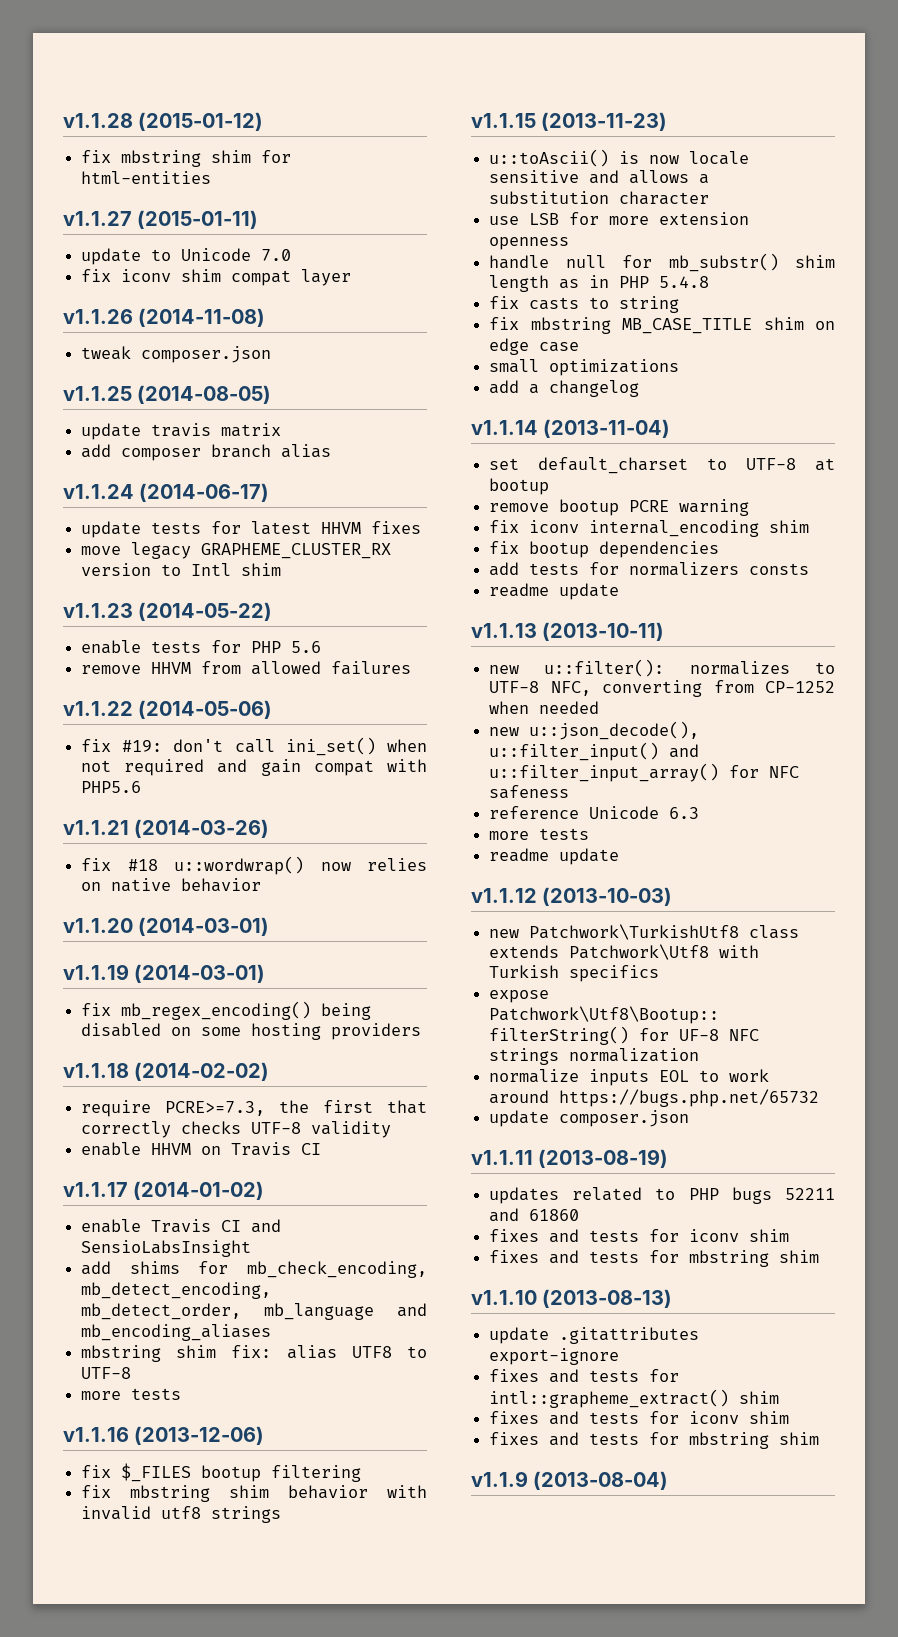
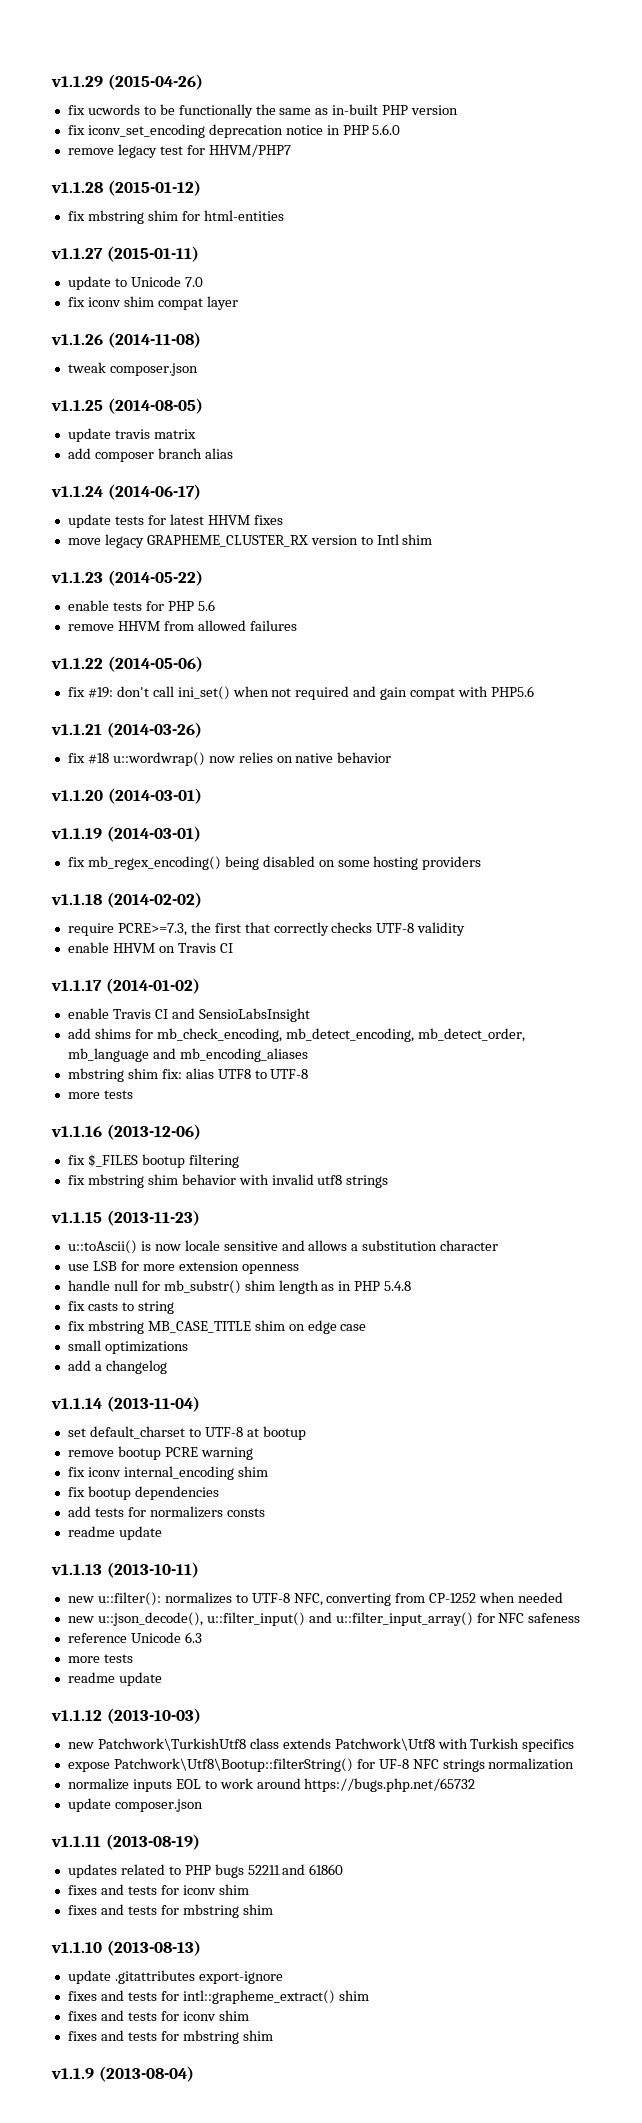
(63, 120) none -> [51,74,203,90] [67,104,459,118] [67,124,401,138] [67,144,291,158] v1.1.29 (2015-04-26) // fix ucwords to be functionally the same as in-built PHP version // fix iconv_set_encoding deprecation notice in PHP 5.6.0 // remove legacy test for HHVM/PHP7 //

